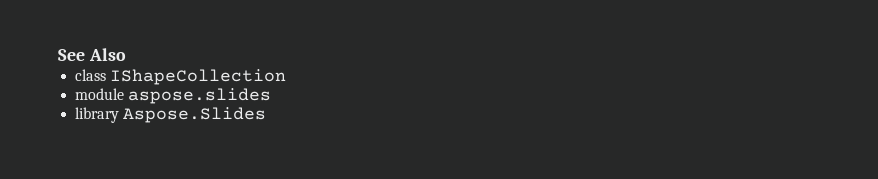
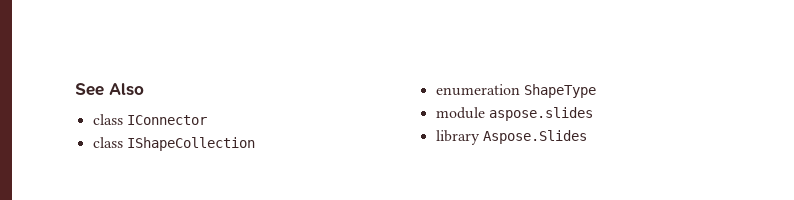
(126, 54) none -> [92,114,207,125] // class IConnector
(287, 77) none -> [435,84,596,98] // enumeration ShapeType

